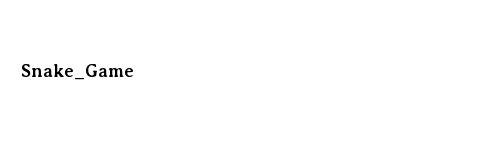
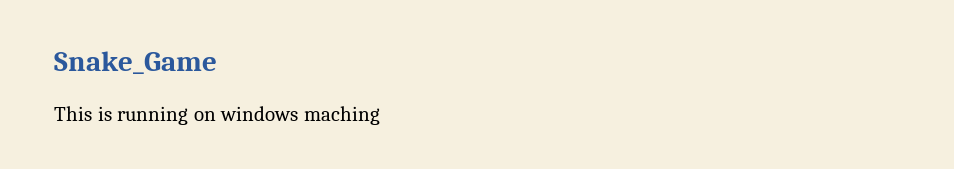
(134, 72) none -> [54,106,380,125] // This is running on windows maching

